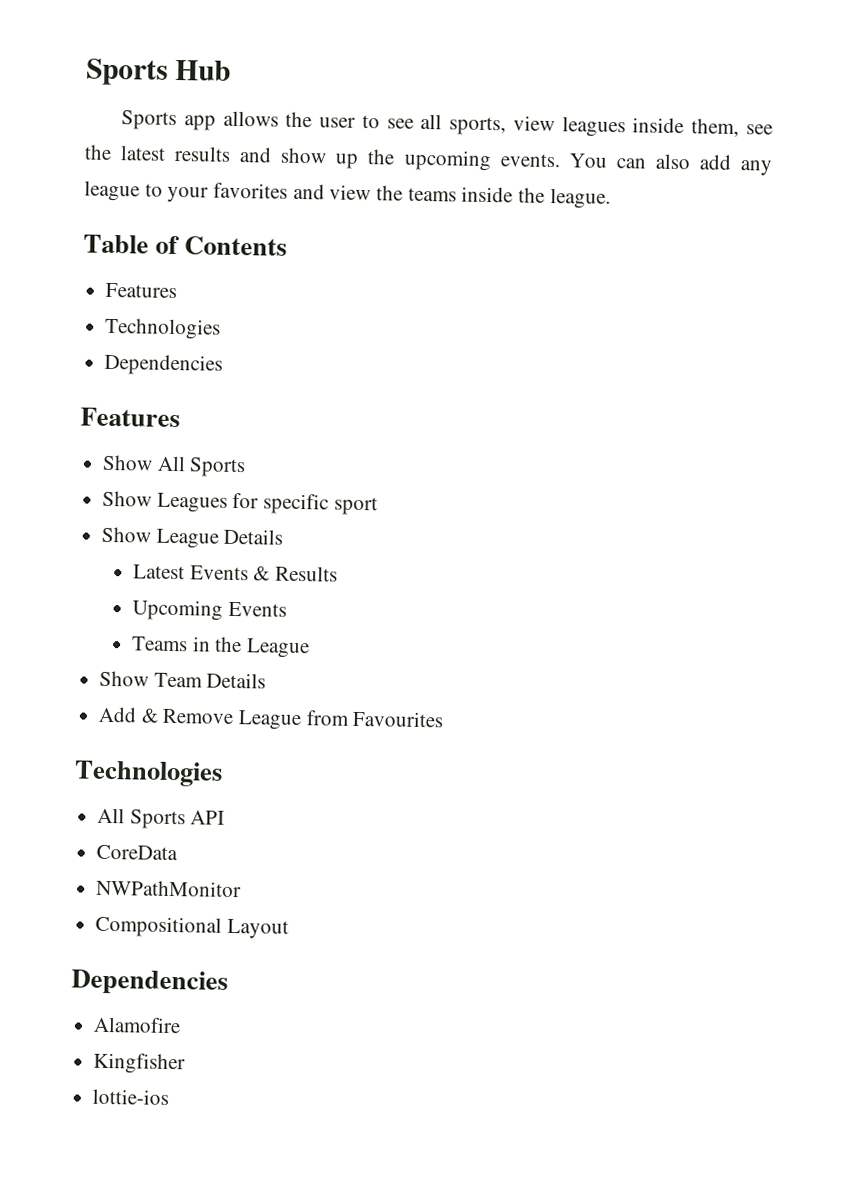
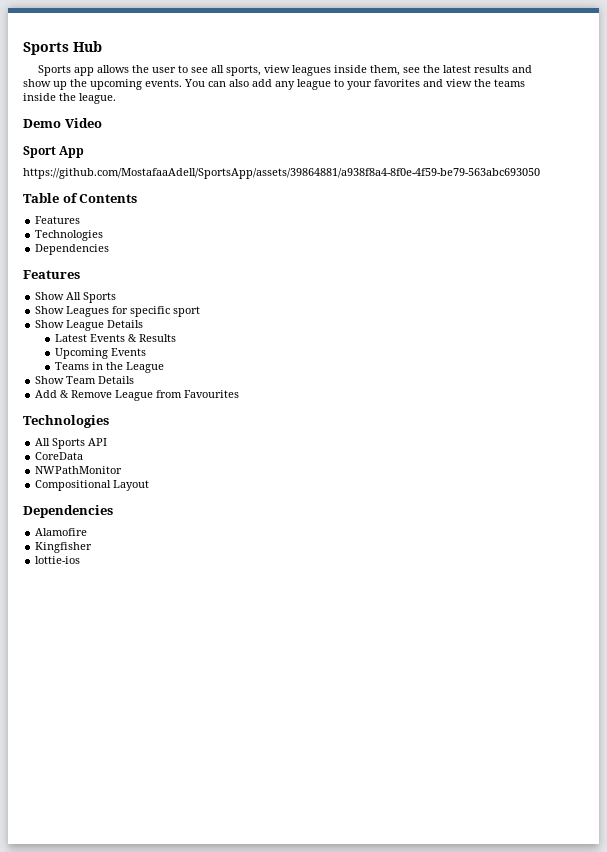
(611, 198) none -> [23,118,102,128] [23,146,85,158] [23,168,540,179] // Demo Video // Sport App // https://github.com/MostafaaAdell/SportsApp/assets/39864881/a938f8a4-8f0e-4f59-be79-563abc693050

